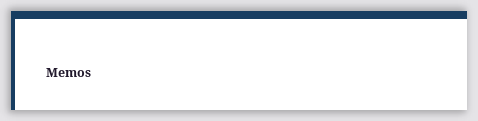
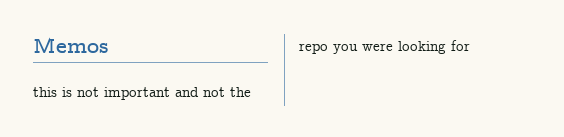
(91, 72) none -> [33,87,251,100] [299,40,470,54] // this is not important and not the repo you were looking for

